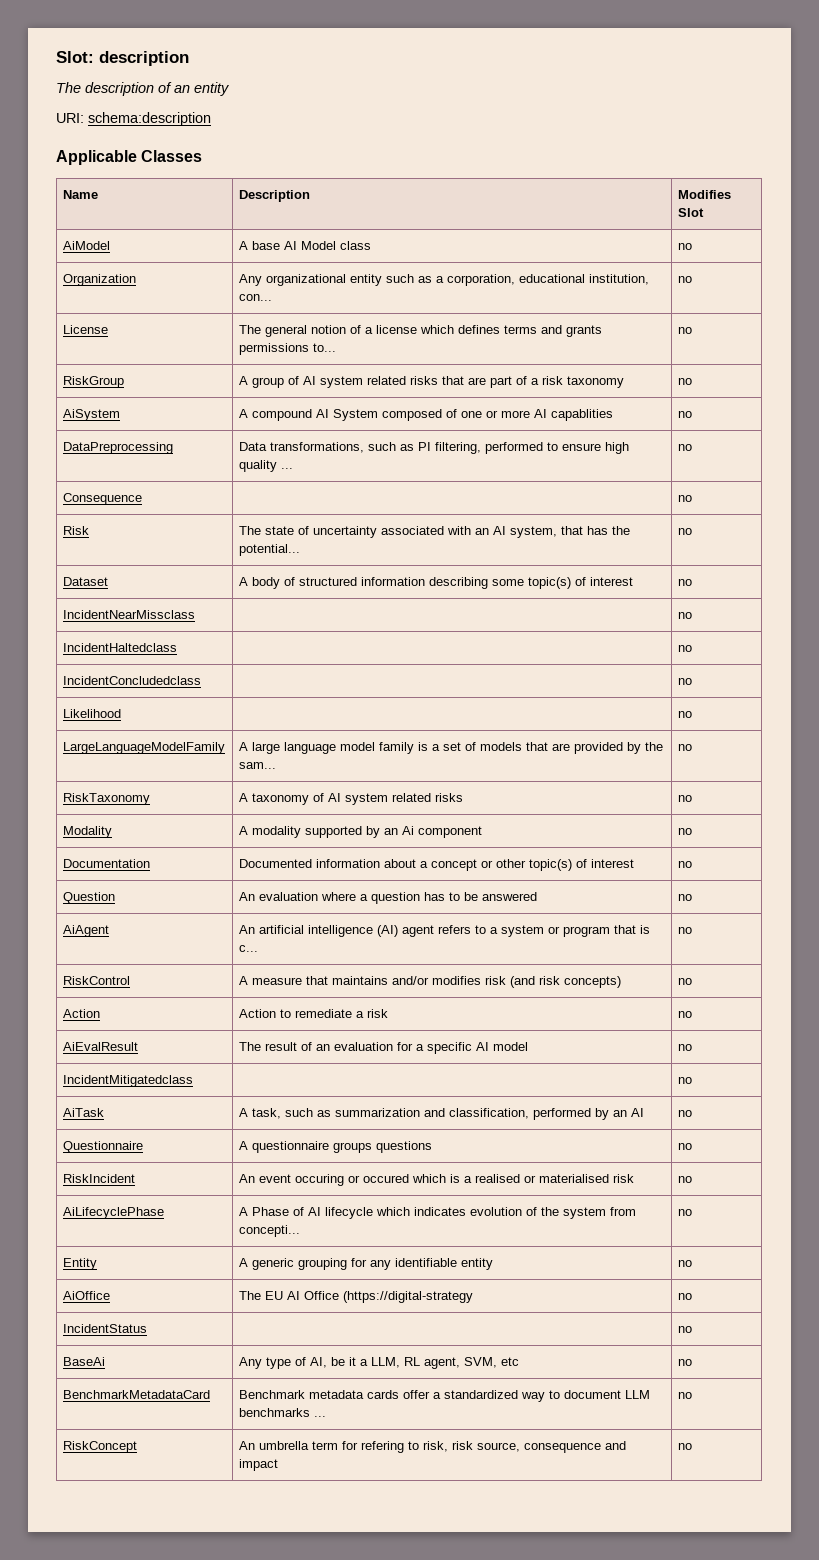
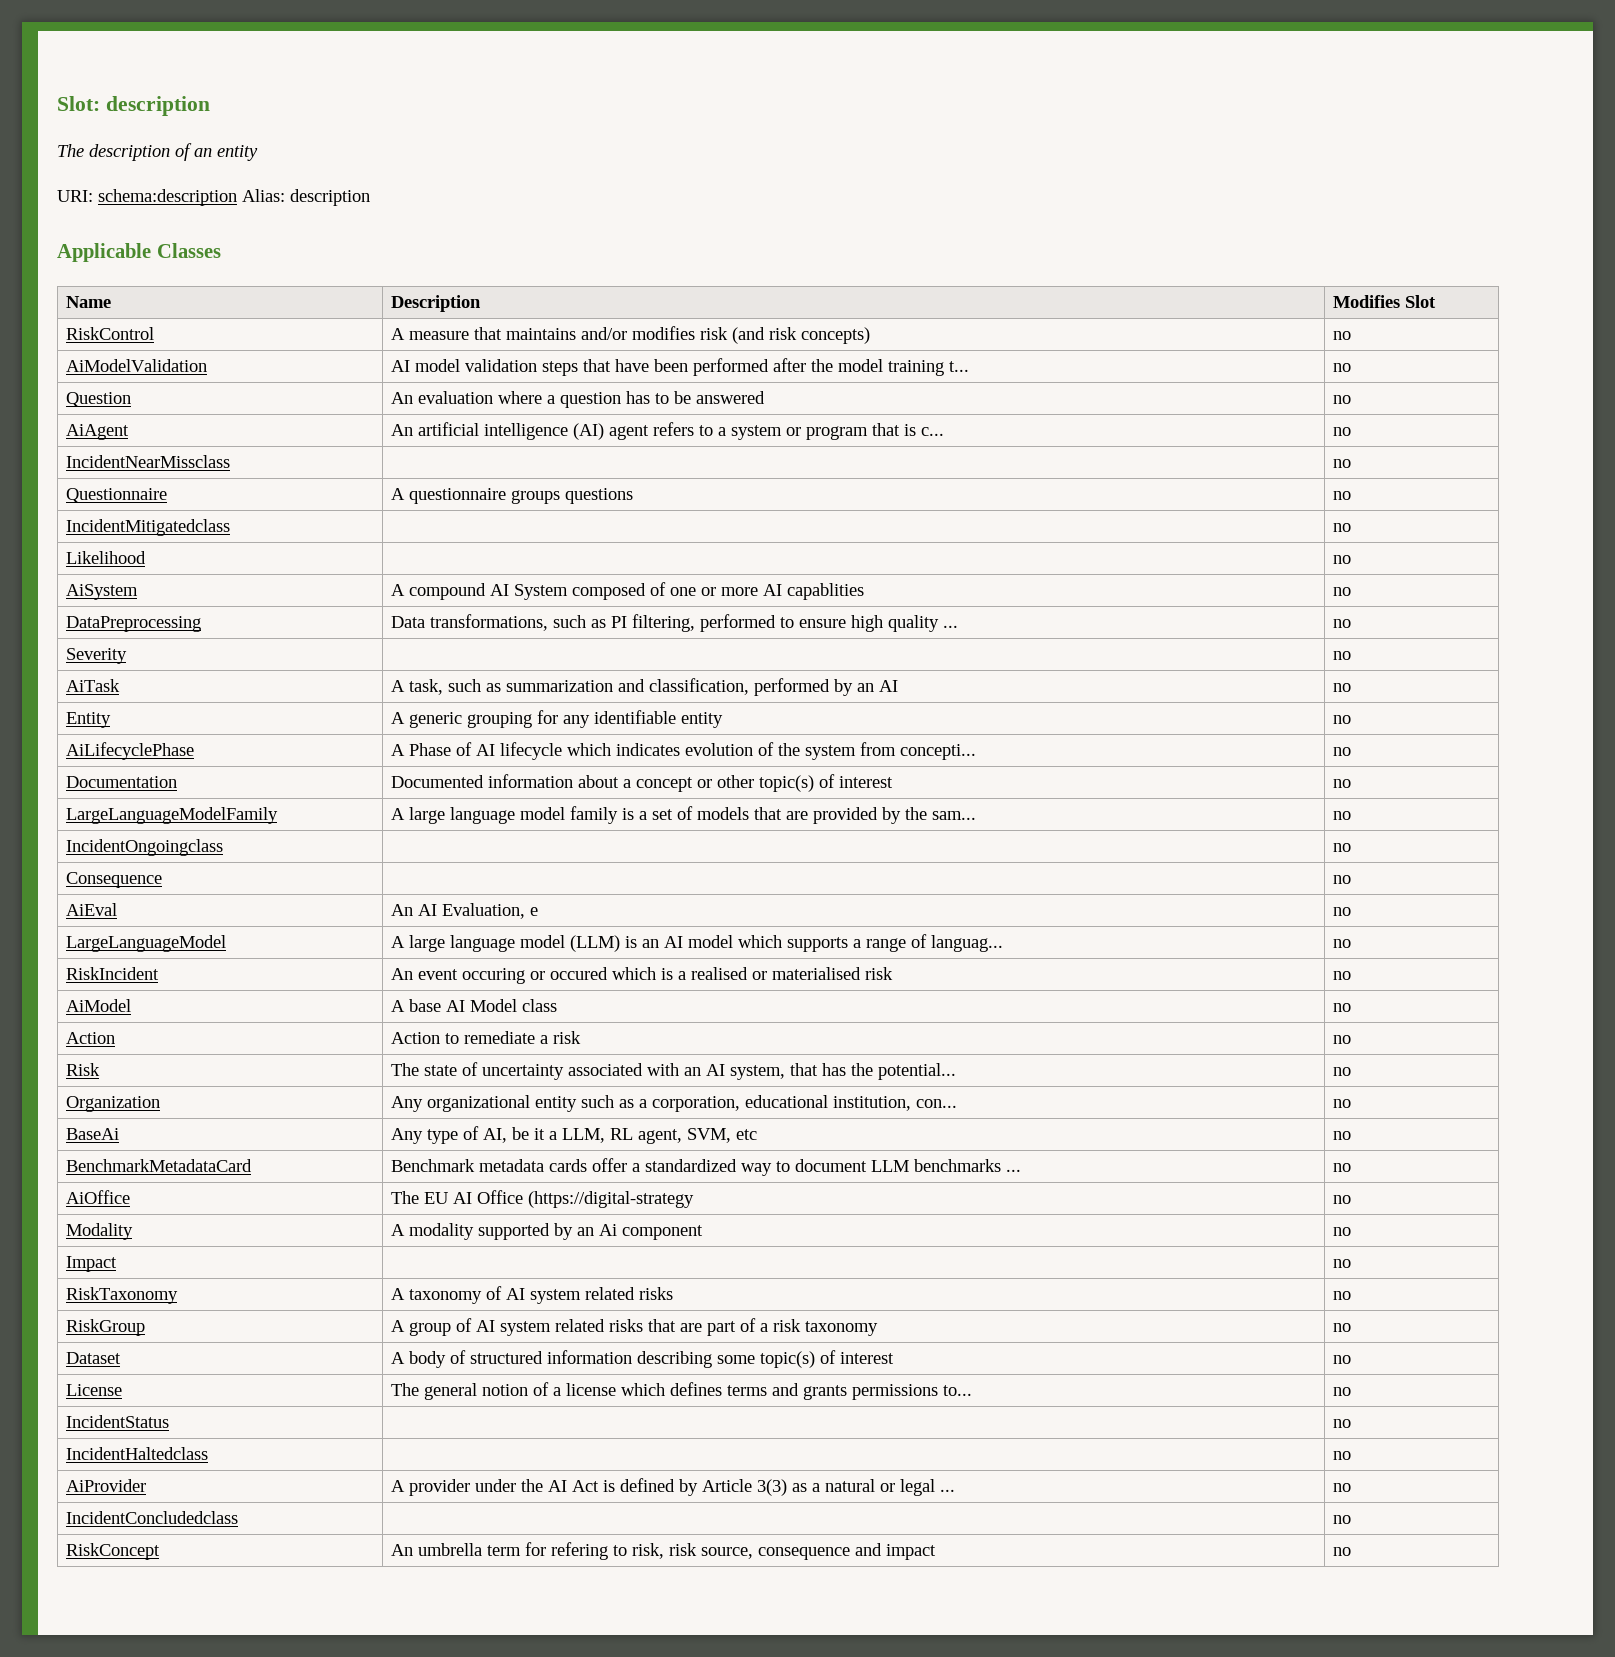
(211, 119) none -> [242,189,370,206] Alias: description
[62,241,110,250] [238,241,371,250] [677,243,692,250] [62,274,136,286] [238,274,649,286] [238,294,272,301] [677,276,692,283] [62,325,108,334] [238,325,602,337] [238,343,336,355] [677,327,692,334] [62,376,124,388] [238,376,624,388] AiModel | A base AI Model class | no // Organization | Any organizational entity such as a corporation, educational institution, con... | no // License | The general notion of a license which defines terms and grants permissions to... | no // RiskGroup | A group of AI system related risks that are part of a risk taxonomy -> [66,327,155,340] [391,326,871,344] [1333,331,1352,340] [66,359,208,372] [391,358,970,376] [1333,363,1352,372] [66,392,132,407] [391,391,766,408] [1333,395,1352,404] [66,424,130,440] [391,422,945,440] [1333,427,1352,436] [66,455,231,468] [1333,459,1352,468] [66,488,168,503] [391,488,634,504] [1333,491,1352,500] [66,519,231,536] [1333,523,1352,532] [66,551,147,564] RiskControl | A measure that maintains and/or modifies risk (and risk concepts) | no // AiModelValidation | AI model validation steps that have been performed after the model training t... | no // Question | An evaluation where a question has to be answered | no // AiAgent | An artificial intelligence (AI) agent refers to a system or program that is c... | no // IncidentNearMissclass | | no // Questionnaire | A questionnaire groups questions | no // IncidentMitigatedclass | | no // Likelihood |
[62,493,142,505] [677,495,692,502] [62,526,89,535] [238,526,630,538] [238,544,300,556] [677,528,692,535] [62,577,108,586] [238,577,633,589] [677,579,692,586] [62,610,195,619] [677,612,692,619] [62,643,177,652] [677,645,692,652] [62,676,201,685] [677,678,692,685] [62,709,121,718] Consequence | | no // Risk | The state of uncertainty associated with an AI system, that has the potential... | no // Dataset | A body of structured information describing some topic(s) of interest | no // IncidentNearMissclass | | no // IncidentHaltedclass | | no // IncidentConcludedclass | | no // Likelihood | -> [66,648,128,664] [1333,651,1352,660] [66,679,121,692] [391,678,899,696] [1333,683,1352,692] [66,712,112,728] [391,710,724,728] [1333,715,1352,724] [66,742,195,760] [391,742,977,760] [1333,747,1352,756] [66,776,178,788] [391,774,894,792] Severity | | no // AiTask | A task, such as summarization and classification, performed by an AI | no // Entity | A generic grouping for any identifiable entity | no // AiLifecyclePhase | A Phase of AI lifecycle which indicates evolution of the system from concepti... | no // Documentation | Documented information about a concept or other topic(s) of interest
[62,793,150,805] [238,793,463,805] [677,795,692,802] [62,826,112,838] [238,826,482,838] [677,828,692,835] [62,859,150,868] [238,859,634,871] [677,861,692,868] [62,892,115,904] [238,892,537,904] [677,894,692,901] [62,925,109,937] [238,925,650,937] [238,945,258,952] [677,927,692,934] [62,976,130,985] [238,976,621,988] [677,978,692,985] [62,1009,100,1018] [238,1009,388,1018] [677,1011,692,1018] [62,1042,138,1051] [238,1042,528,1054] [677,1044,692,1051] [62,1075,193,1087] [677,1077,692,1084] [62,1108,104,1117] [238,1108,644,1120] [677,1110,692,1117] [62,1141,143,1153] [238,1141,432,1153] RiskTaxonomy | A taxonomy of AI system related risks | no // Modality | A modality supported by an Ai component | no // Documentation | Documented information about a concept or other topic(s) of interest | no // Question | An evaluation where a question has to be answered | no // AiAgent | An artificial intelligence (AI) agent refers to a system or program that is c... | no // RiskControl | A measure that maintains and/or modifies risk (and risk concepts) | no // Action | Action to remediate a risk | no // AiEvalResult | The result of an evaluation for a specific AI model | no // IncidentMitigatedclass | | no // AiTask | A task, such as summarization and classification, performed by an AI | no // Questionnaire | A questionnaire groups questions -> [66,839,224,856] [1333,843,1352,852] [66,872,163,888] [1333,875,1352,884] [66,903,118,916] [391,903,539,919] [1333,907,1352,916] [66,935,227,952] [391,934,1004,952] IncidentOngoingclass | | no // Consequence | | no // AiEval | An AI Evaluation, e | no // LargeLanguageModel | A large language model (LLM) is an AI model which supports a range of languag...
[62,1207,164,1219] [238,1207,636,1219] [238,1225,300,1237] [677,1209,692,1216] [62,1258,97,1270] [238,1258,493,1270] [677,1260,692,1267] [62,1291,110,1300] [238,1291,473,1303] [677,1293,692,1300] [62,1324,147,1333] AiLifecyclePhase | A Phase of AI lifecycle which indicates evolution of the system from concepti... | no // Entity | A generic grouping for any identifiable entity | no // AiOffice | The EU AI Office (https://digital-strategy | no // IncidentStatus | -> [66,999,132,1012] [391,999,558,1012] [1333,1003,1352,1012] [66,1032,116,1044] [391,1031,582,1044] [1333,1035,1352,1044] [66,1063,101,1076] [391,1062,957,1080] [1333,1067,1352,1076] [66,1096,161,1112] [391,1095,958,1112] AiModel | A base AI Model class | no // Action | Action to remediate a risk | no // Risk | The state of uncertainty associated with an AI system, that has the potential... | no // Organization | Any organizational entity such as a corporation, educational institution, con...
(692, 1395) none -> [66,1190,131,1204] [391,1190,695,1208] [1333,1195,1352,1204] [66,1223,134,1240] [391,1223,704,1240] [1333,1227,1352,1236] [66,1256,118,1272] [1333,1259,1352,1268] [66,1287,179,1304] [391,1286,674,1304] [1333,1291,1352,1300] [66,1319,146,1336] [391,1318,879,1336] [1333,1323,1352,1332] [66,1352,122,1364] [391,1350,895,1368] [1333,1355,1352,1364] [66,1384,123,1396] [391,1382,973,1400] [1333,1387,1352,1396] [66,1415,170,1428] [1333,1419,1352,1428] [66,1447,209,1460] [1333,1451,1352,1460] [66,1479,147,1492] [391,1478,956,1496] [1333,1483,1352,1492] [66,1511,239,1524] [1333,1515,1352,1524] // AiOffice | The EU AI Office (https://digital-strategy | no // Modality | A modality supported by an Ai component | no // Impact | | no // RiskTaxonomy | A taxonomy of AI system related risks | no // RiskGroup | A group of AI system related risks that are part of a risk taxonomy | no // Dataset | A body of structured information describing some topic(s) of interest | no // License | The general notion of a license which defines terms and grants permissions to... | no // IncidentStatus | | no // IncidentHaltedclass | | no // AiProvider | A provider under the AI Act is defined by Article 3(3) as a natural or legal ... | no // IncidentConcludedclass | | no

